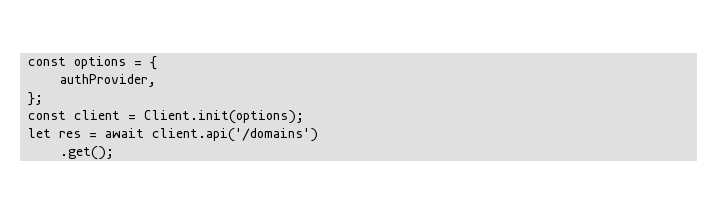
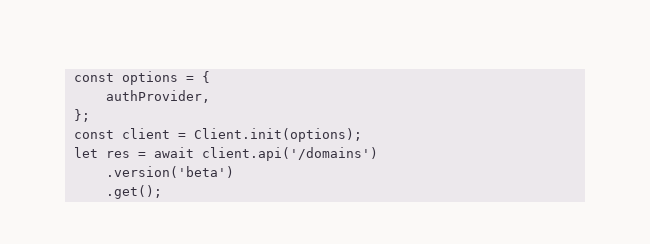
(318, 135) none -> [105,166,234,178] // .version('beta')

